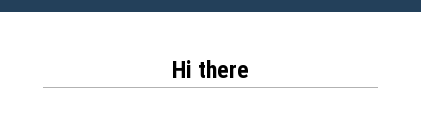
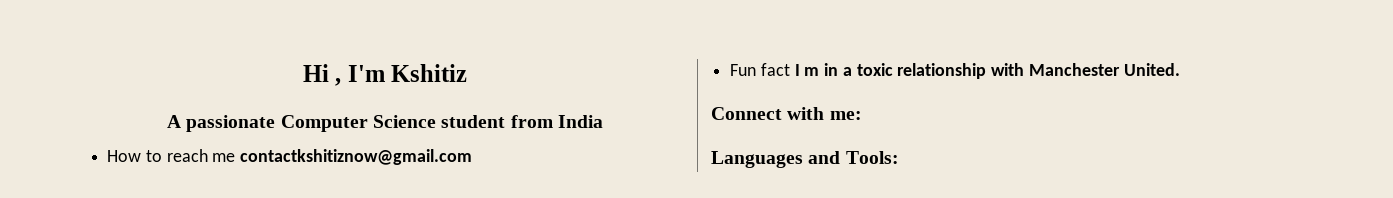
[197,60,249,78] there -> [335,64,468,86] [167,115,603,132] [107,149,473,165] [730,63,1180,79] [711,107,862,120] [711,151,899,168] , I'm Kshitiz // A passionate Computer Science student from India // How to reach me contactkshitiznow@gmail.com // Fun fact I m in a toxic relationship with Manchester United. // Connect with me: // Languages and Tools:

